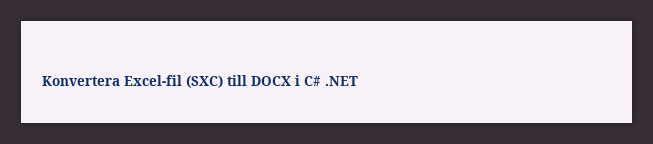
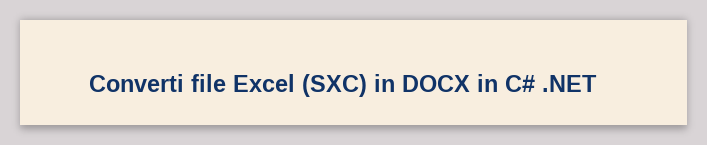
[42,75,300,88] Konvertera Excel-fil (SXC) till DOCX i -> [89,74,498,97] Converti file Excel (SXC) in DOCX in

